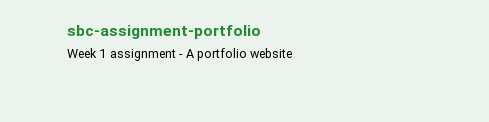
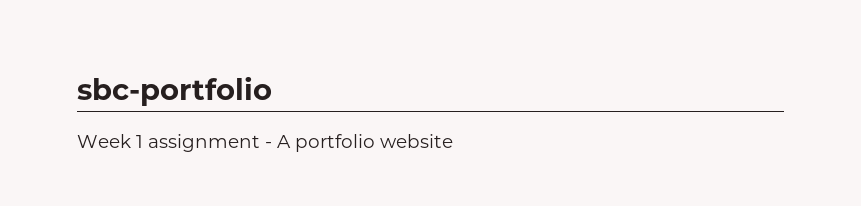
[67,25,261,39] sbc-assignment-portfolio -> [77,76,272,106] sbc-portfolio

